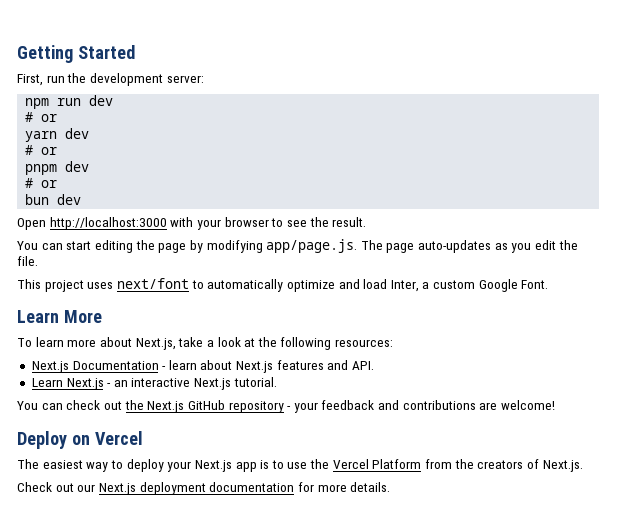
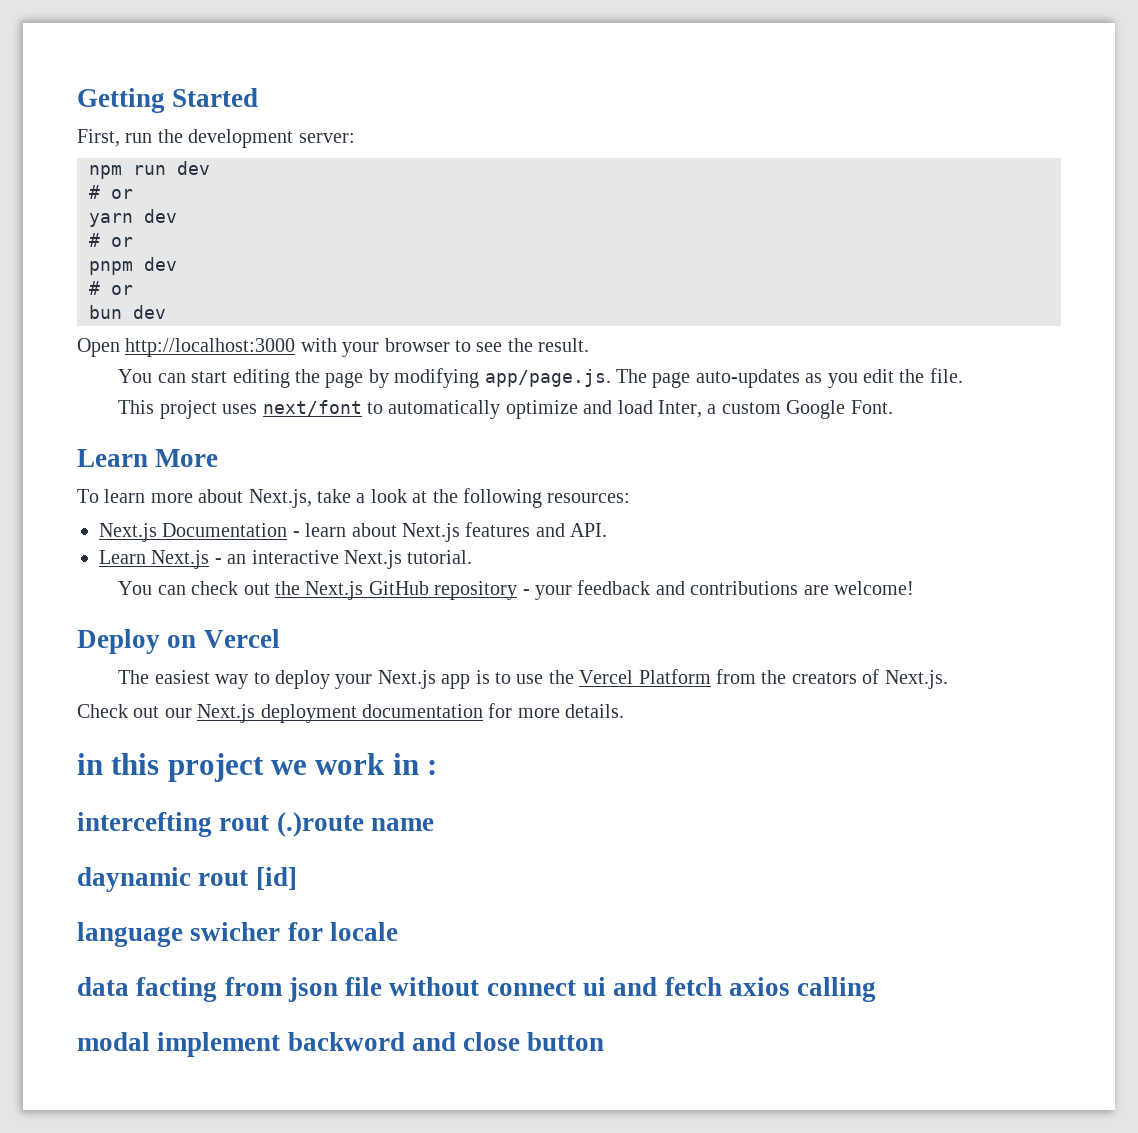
(391, 487) none -> [77,753,438,782] [77,812,434,837] [77,867,297,892] [77,922,398,947] [77,977,877,1002] [77,1032,605,1057] // in this project we work in : // intercefting rout (.)route name // daynamic rout [id] // language swicher for locale // data facting from json file without connect ui and fetch axios calling // modal implement backword and close button

